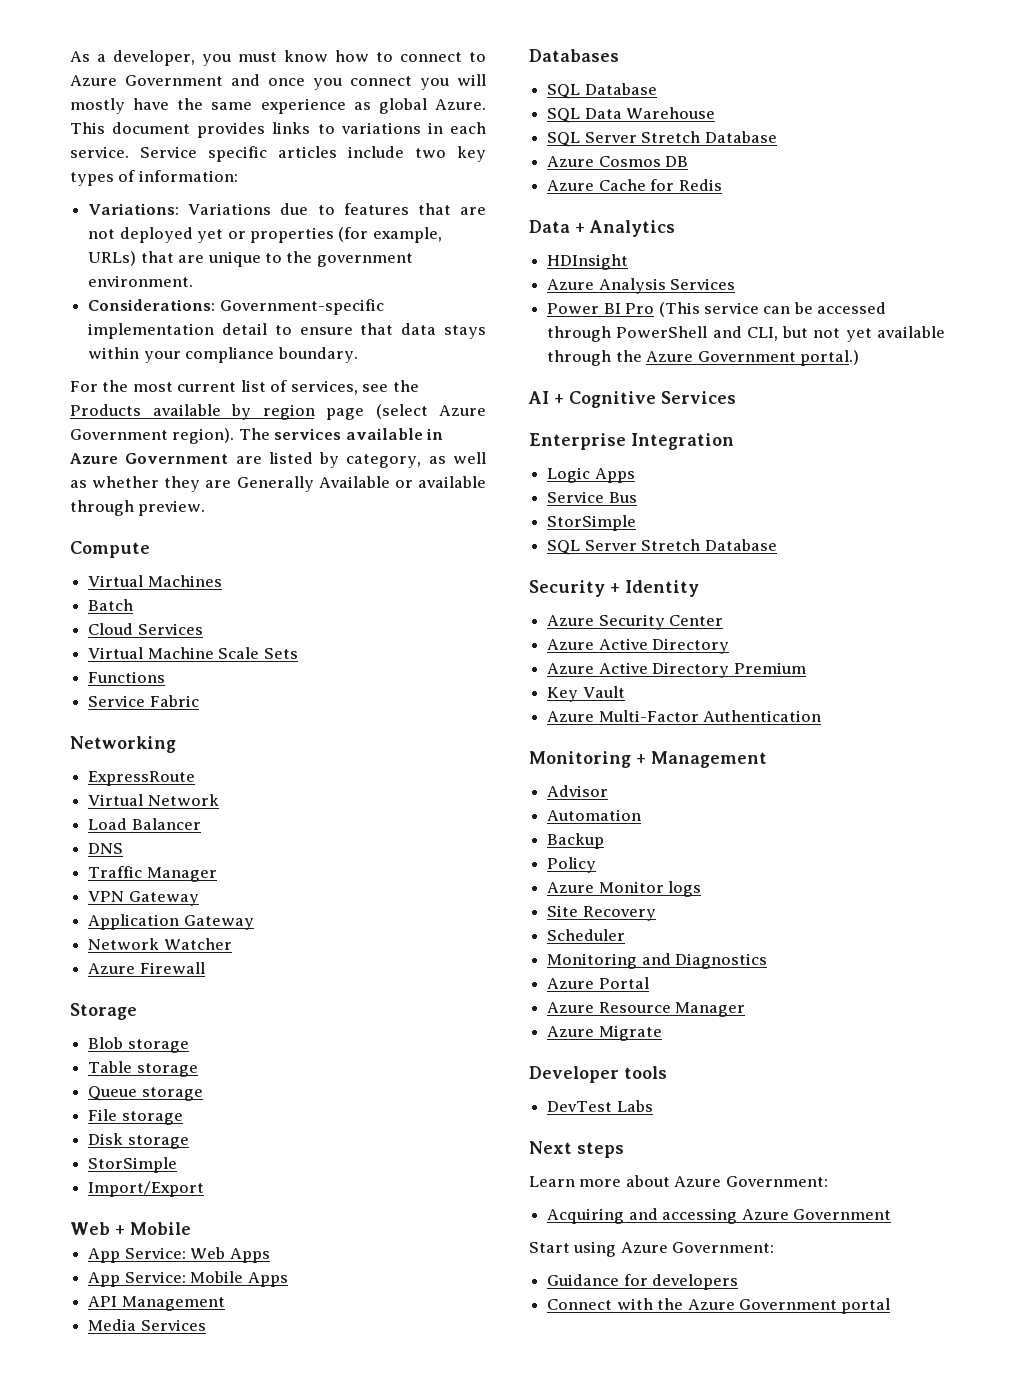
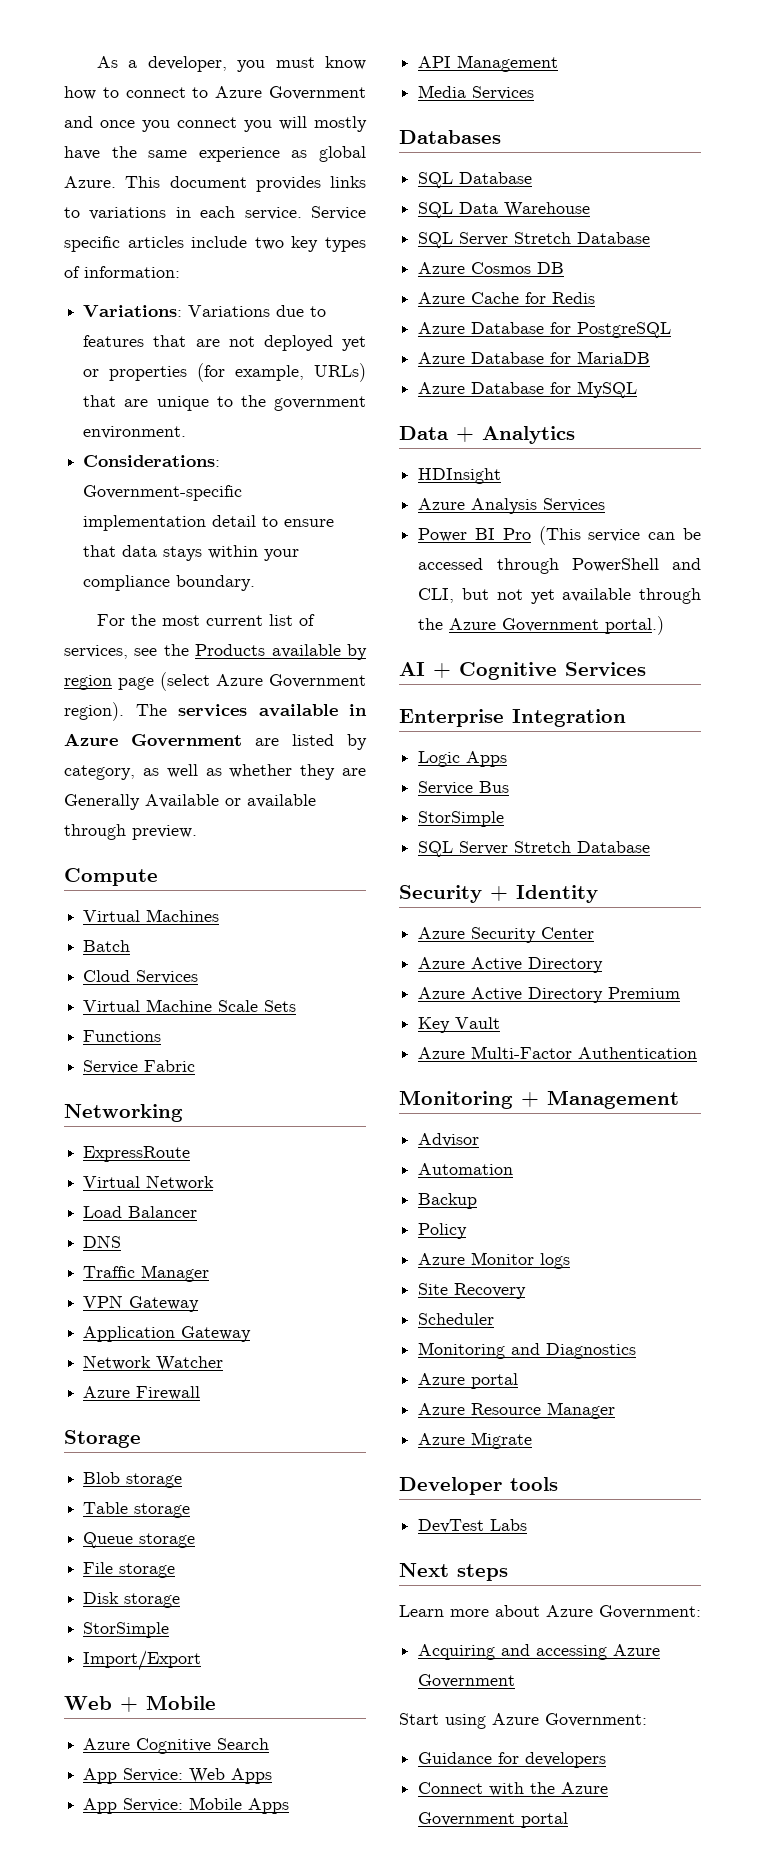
(191, 1228) none -> [83,1738,270,1754] // Azure Cognitive Search
(722, 185) none -> [418,322,672,338] [418,351,651,364] [418,381,638,398] // Azure Database for PostgreSQL // Azure Database for MariaDB // Azure Database for MySQL
[598,977,649,989] Portal -> [471,1373,519,1389] portal

